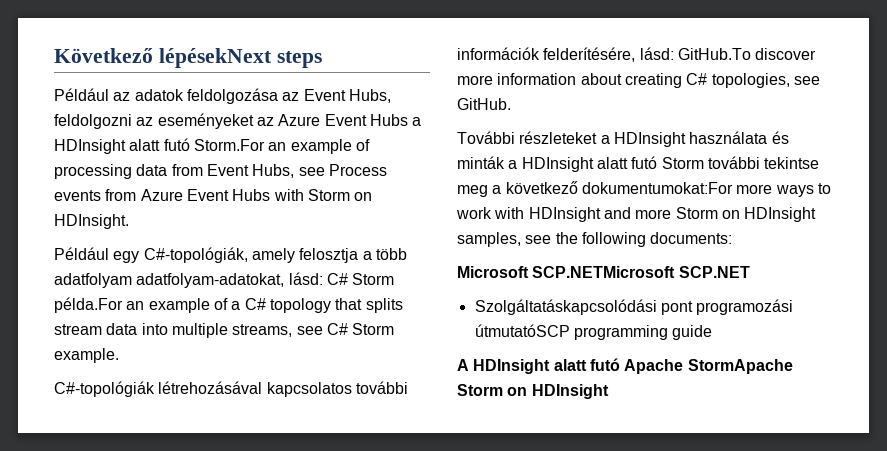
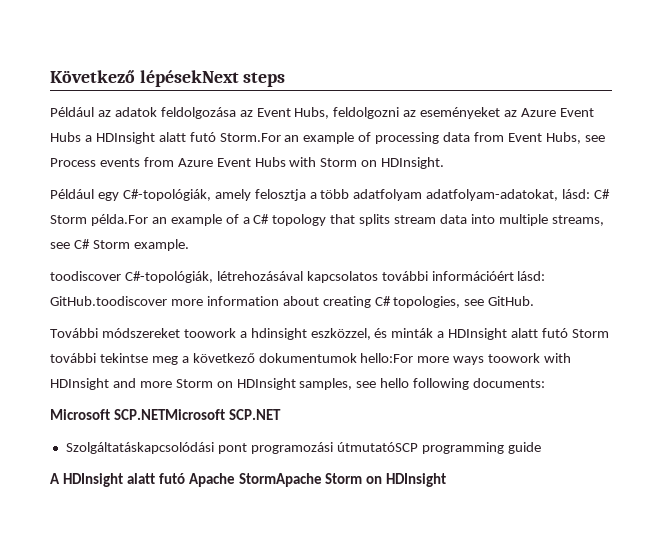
[54,381,155,397] C#-topológiák -> [50,271,213,283] toodiscover C#-topológiák,
[457,47,817,62] információk felderítésére, lásd: GitHub.To discover -> [431,271,546,281] [50,296,167,306] információért lásd: GitHub.toodiscover
[519,131,768,147] részleteket a HDInsight használata -> [101,328,371,340] módszereket toowork a hdinsight eszközzel,
[581,182,831,197] [456,207,492,219] dokumentumokat:For more ways to work -> [258,353,541,365] dokumentumok hello:For more ways toowork
[555,232,578,244] the -> [380,378,410,388] hello

